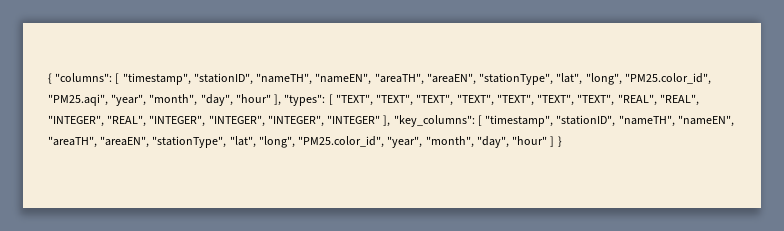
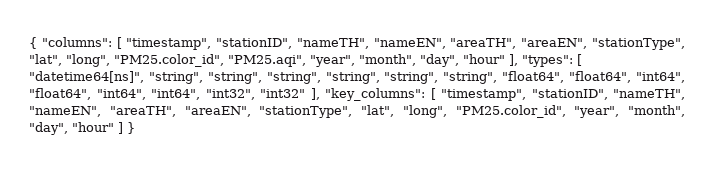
[335,94,699,106] [48,115,381,127] "TEXT", "TEXT", "TEXT", "TEXT", "TEXT", "TEXT", "TEXT", "REAL", "REAL", "INTEGER", "REAL", "INTEGER", "INTEGER", "INTEGER", "INTEGER" -> [29,71,686,84] [29,88,305,100] "datetime64[ns]", "string", "string", "string", "string", "string", "string", "float64", "float64", "int64", "float64", "int64", "int64", "int32", "int32"

